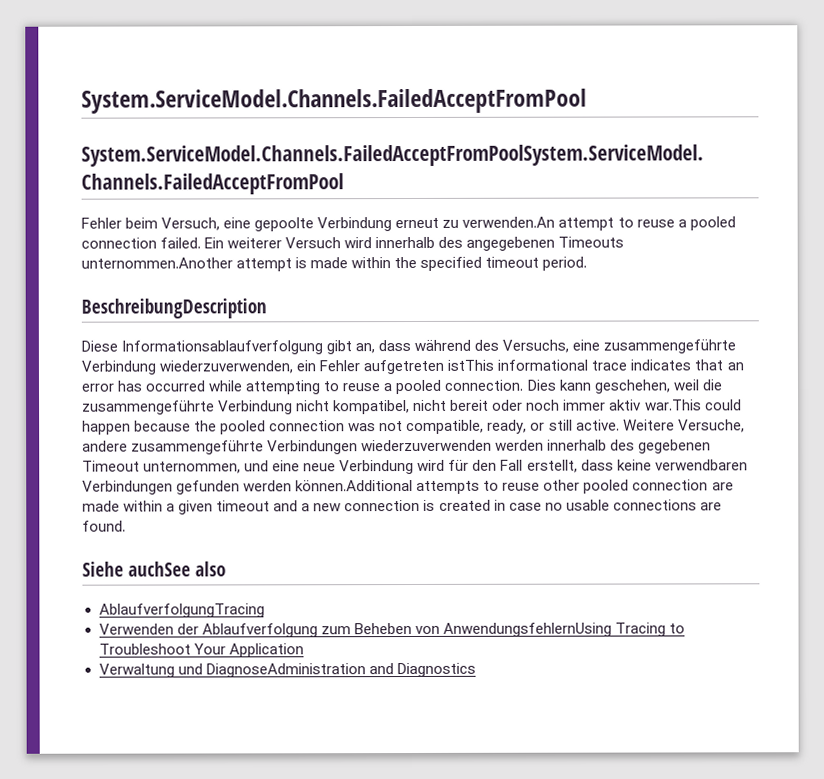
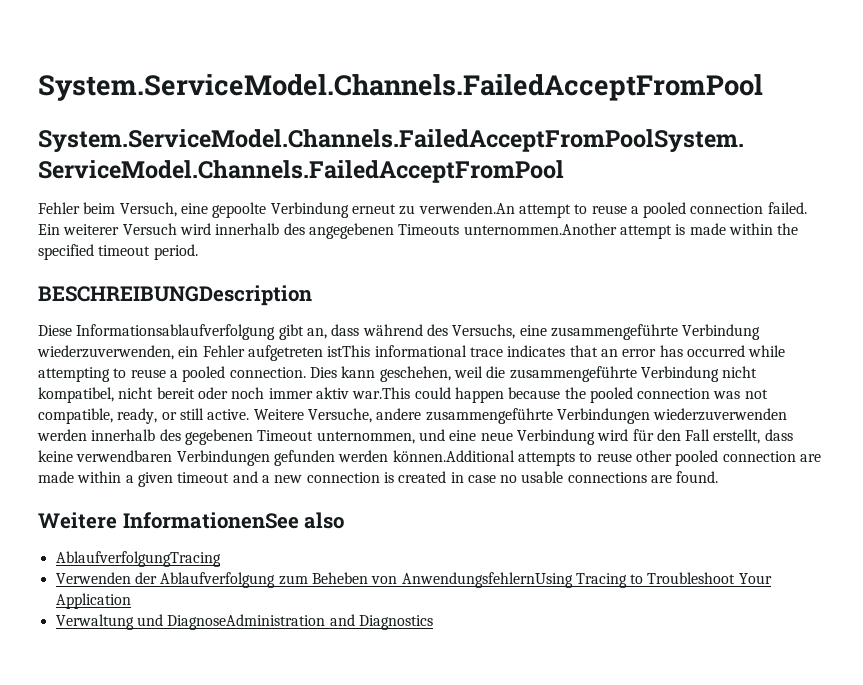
[81,298,267,319] BeschreibungDescription -> [38,285,312,306] BESCHREIBUNGDescription
[82,561,192,577] Siehe auchSee -> [38,512,299,529] Weitere InformationenSee

